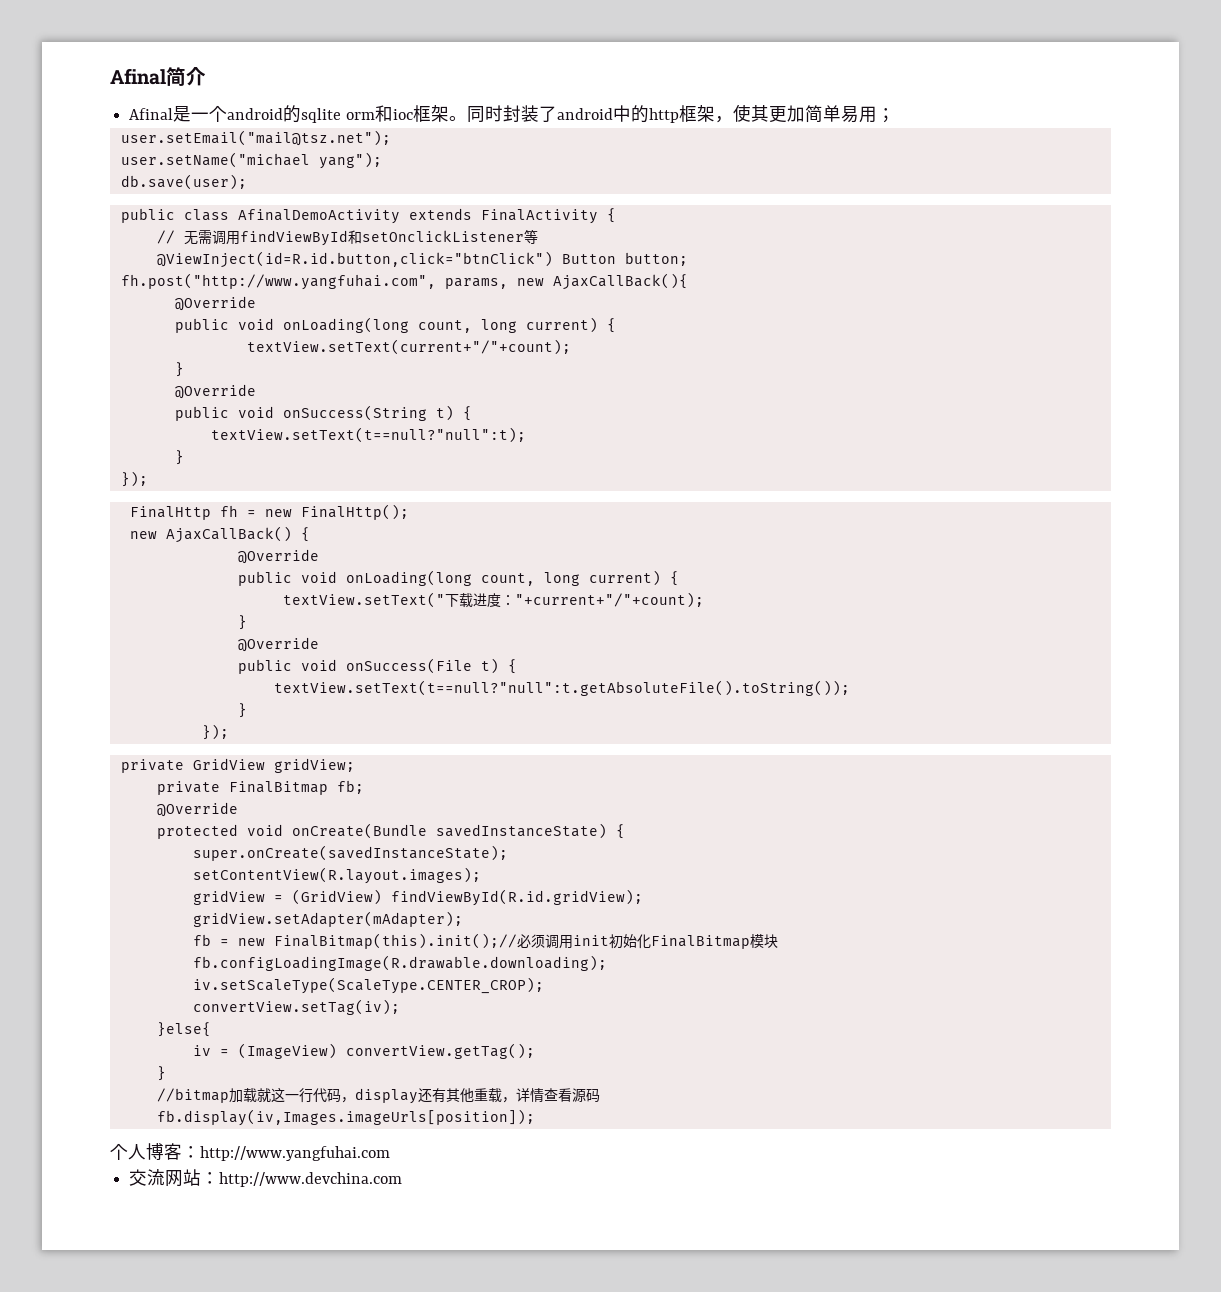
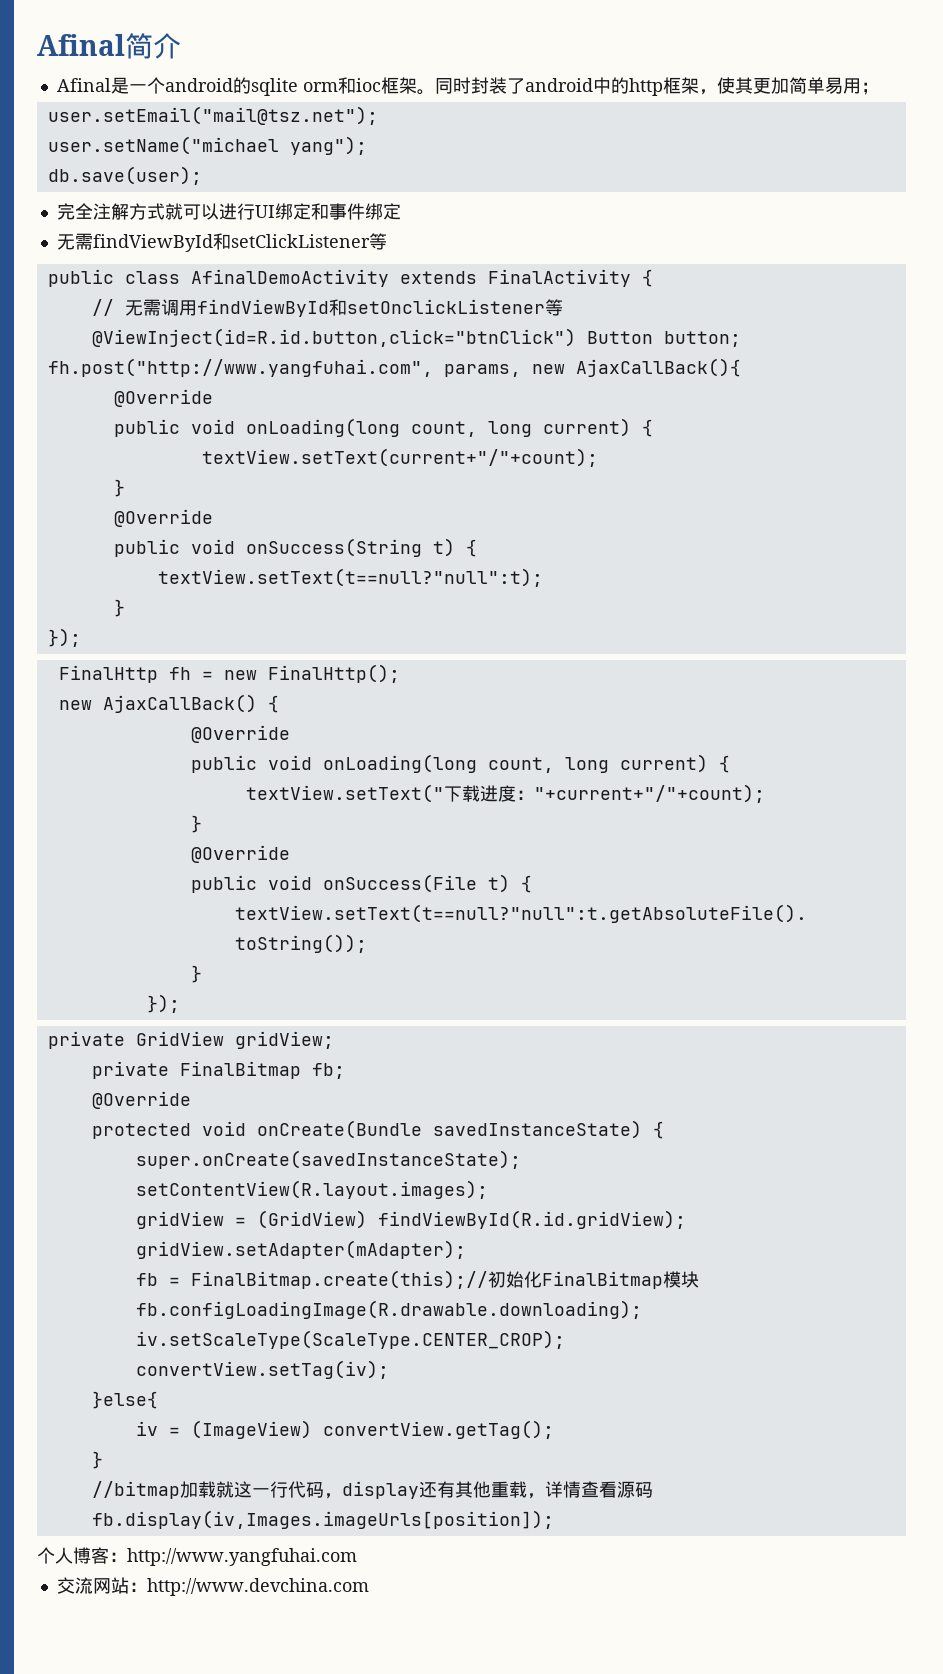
(247, 182) none -> [56,203,401,220] [56,233,387,252] // 完全注解方式就可以进行UI绑定和事件绑定 // 无需findViewById和setClickListener等
[237,933,609,949] new FinalBitmap(this).init();//必须调用init -> [190,1270,488,1289] FinalBitmap.create(this);//

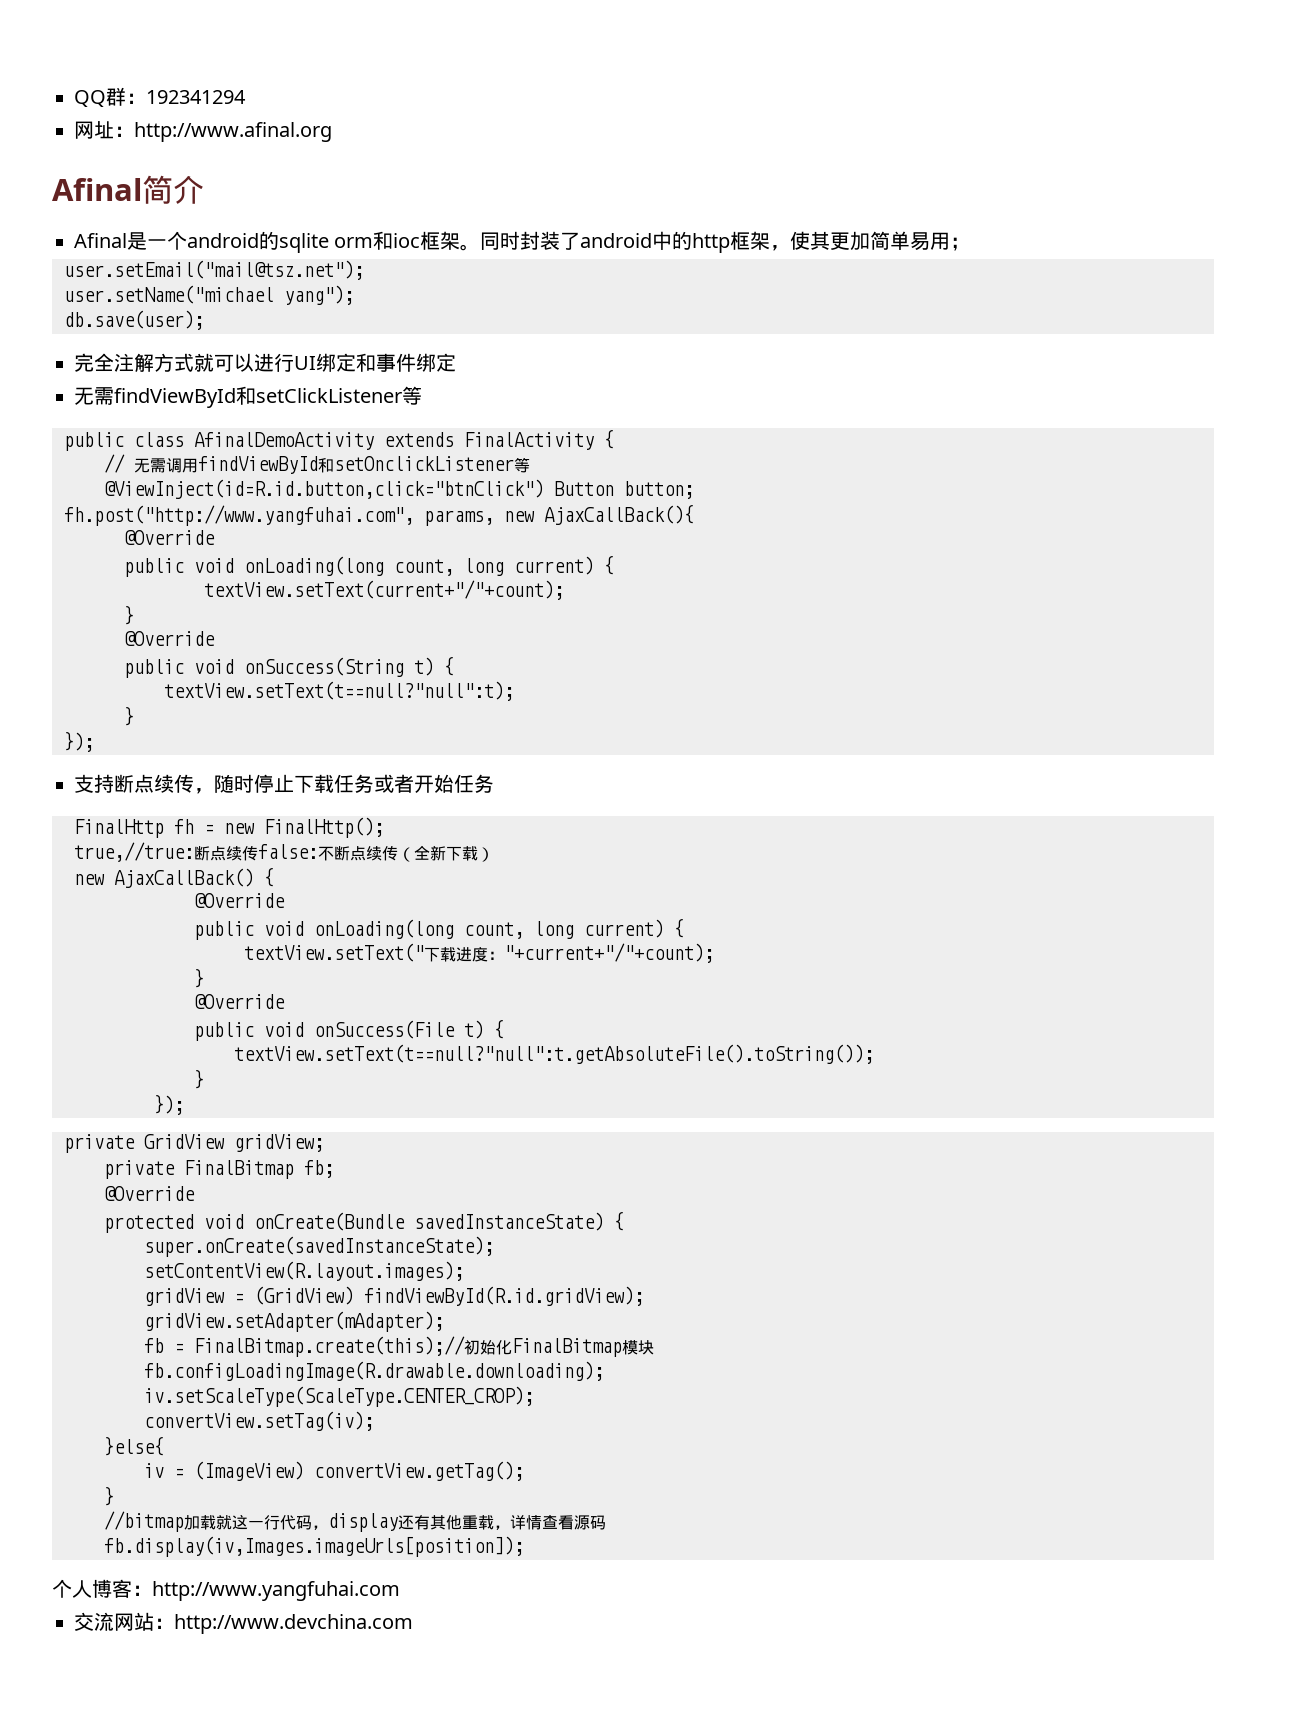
(37, 45) none -> [74,87,246,107] [74,121,332,142] QQ群：192341294 // 网址：http://www.afinal.org //
(81, 637) none -> [74,774,494,794] // 支持断点续传，随时停止下载任务或者开始任务
(400, 673) none -> [74,842,494,862] // true,//true:断点续传false:不断点续传（全新下载）

